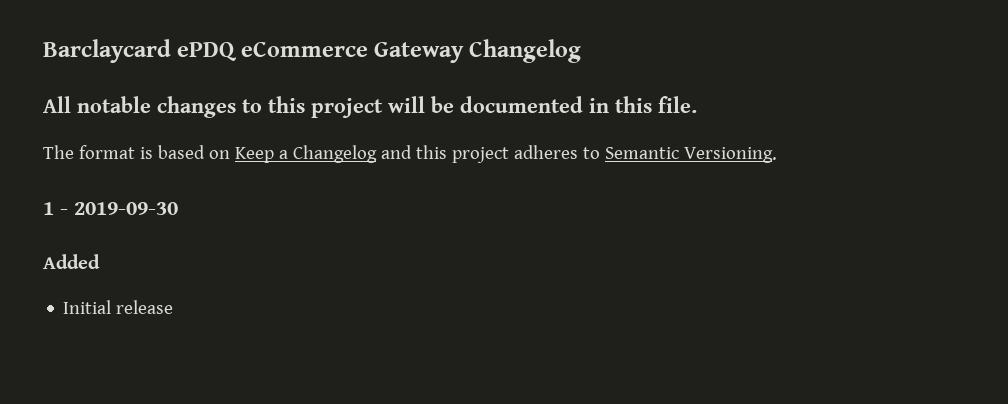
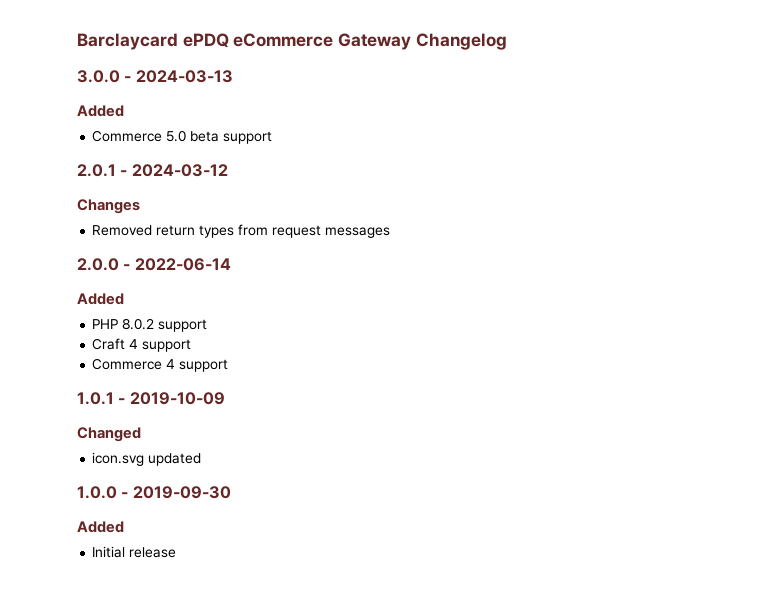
[43,96,697,118] [43,145,777,163] [43,202,54,215] All notable changes to this project will be documented in this file. // The format is based on Keep a Changelog and this project adheres to Semantic Versioning. // 1 -> [77,70,233,83] [77,105,124,117] [92,130,273,144] [77,164,228,177] [77,199,140,214] [92,224,391,238] [77,258,231,271] [77,293,124,305] [92,318,208,332] [92,338,192,352] [92,358,229,372] [77,392,225,405] [77,427,141,442] [92,452,202,466] [77,486,117,499] 3.0.0 - 2024-03-13 // Added // Commerce 5.0 beta support // 2.0.1 - 2024-03-12 // Changes // Removed return types from request messages // 2.0.0 - 2022-06-14 // Added // PHP 8.0.2 support // Craft 4 support // Commerce 4 support // 1.0.1 - 2019-10-09 // Changed // icon.svg updated // 1.0.0

